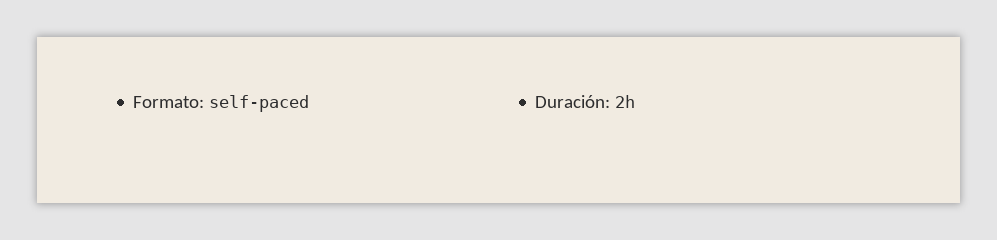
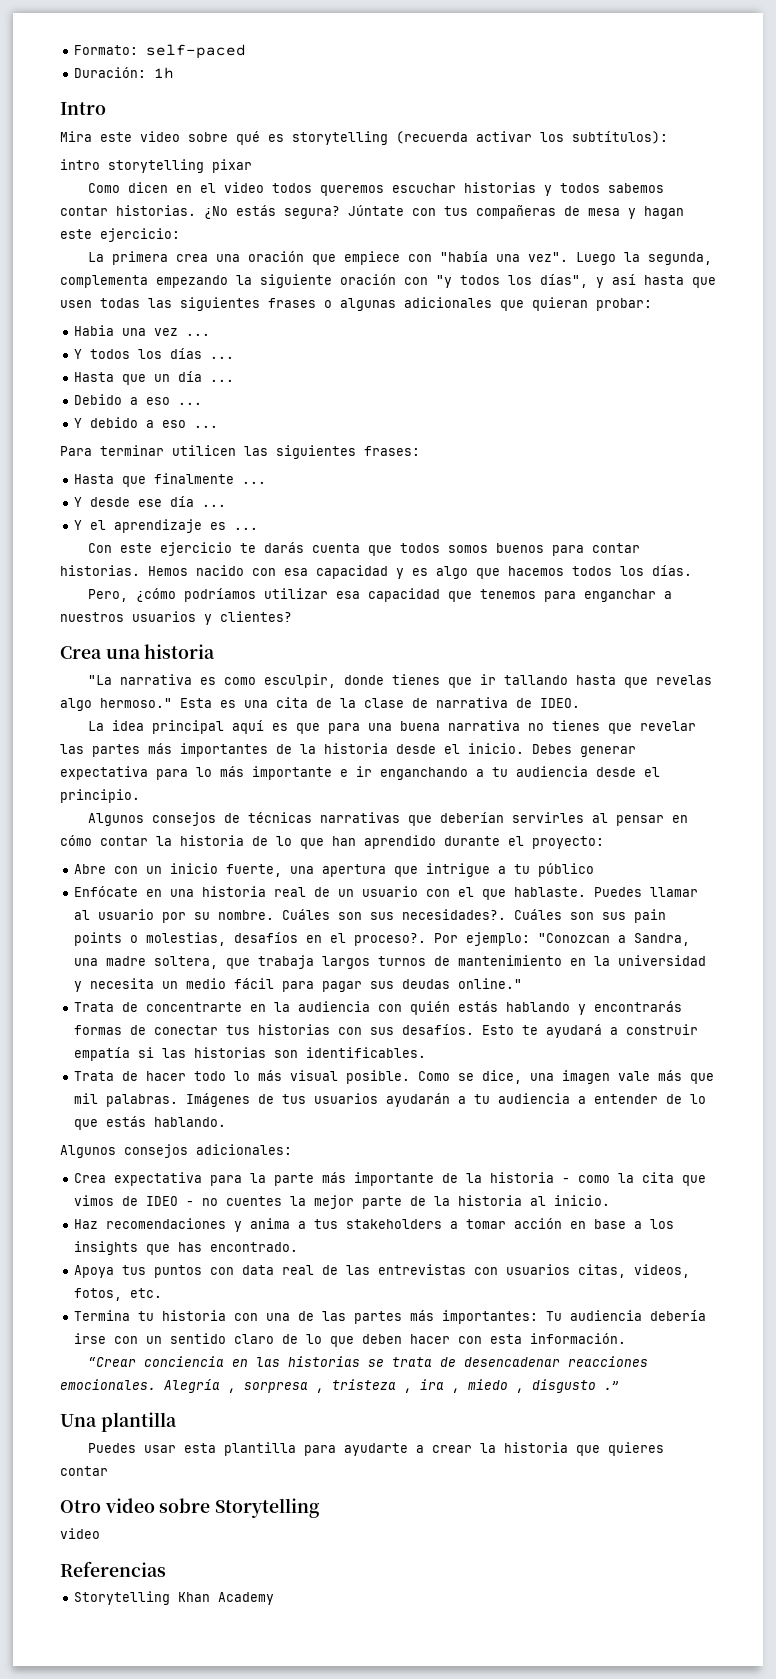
[615,95,636,108] 2h -> [154,67,175,79] [60,102,106,115] [60,131,668,145] [60,159,252,173] [87,182,664,196] [60,205,684,219] [60,228,180,242] [87,251,712,265] [60,274,716,288] [60,297,652,311] [74,325,211,336] [74,348,235,359] [74,371,235,385] [74,394,203,405] [74,417,219,428] [60,445,420,459] [74,473,267,487] [74,496,227,507] [74,519,259,533] [87,542,640,556] [60,565,692,579] [87,588,672,602] [60,611,292,625] [60,644,216,659] [87,674,712,688] [60,697,580,711] [87,720,696,734] [60,743,636,757] [60,766,660,780] [60,789,140,803] [87,812,688,826] [60,835,604,849] [74,863,595,877] [74,886,699,900] [74,909,667,923] [74,932,691,946] [74,955,707,969] [74,978,523,992] [74,1001,683,1015] [74,1024,699,1038] [74,1047,427,1061] [74,1070,715,1084] [74,1093,707,1107] [74,1116,227,1130] [60,1144,292,1158] [74,1172,707,1186] [74,1195,611,1209] [74,1218,675,1232] [74,1241,299,1255] [74,1264,691,1278] [74,1288,163,1301] [74,1310,707,1324] [74,1333,627,1347] [87,1356,648,1367] [60,1379,620,1393] [60,1412,177,1432] [87,1442,664,1456] [60,1466,108,1476] [60,1498,321,1518] [60,1528,100,1539] [60,1561,166,1577] [74,1591,275,1605] 1h // Intro // Mira este video sobre qué es storytelling (recuerda activar los subtítulos): // intro storytelling pixar // Como dicen en el video todos queremos escuchar historias y todos sabemos contar historias. ¿No estás segura? Júntate con tus compañeras de mesa y hagan este ejercicio: // La primera crea una oración que empiece con "había una vez". Luego la segunda, complementa empezando la siguiente oración con "y todos los días", y así hasta que usen todas las siguientes frases o algunas adicionales que quieran probar: // Habia una vez ... // Y todos los días ... // Hasta que un día ... // Debido a eso ... // Y debido a eso ... // Para terminar utilicen las siguientes frases: // Hasta que finalmente ... // Y desde ese día ... // Y el aprendizaje es ... // Con este ejercicio te darás cuenta que todos somos buenos para contar historias. Hemos nacido con esa capacidad y es algo que hacemos todos los días. // Pero, ¿cómo podríamos utilizar esa capacidad que tenemos para enganchar a nuestros usuarios y clientes? // Crea una historia // "La narrativa es como esculpir, donde tienes que ir tallando hasta que revelas algo hermoso." Esta es una cita de la clase de narrativa de IDEO. // La idea principal aquí es que para una buena narrativa no tienes que revelar las partes más importantes de la historia desde el inicio. Debes generar expectativa para lo más importante e ir enganchando a tu audiencia desde el principio. // Algunos consejos de técnicas narrativas que deberían servirles al pensar en cómo contar la historia de lo que han aprendido durante el proyecto: // Abre con un inicio fuerte, una apertura que intrigue a tu público // Enfócate en una historia real de un usuario con el que hablaste. Puedes llamar al usuario por su nombre. Cuáles son sus necesidades?. Cuáles son sus pain points o molestias, desafíos en el proceso?. Por ejemplo: "Conozcan a Sandra, una madre soltera, que trabaja largos turnos de mantenimiento en la universidad y necesita un medio fácil para pagar sus deudas online." // Trata de concentrarte en la audiencia con quién estás hablando y encontrarás formas de conectar tus historias con sus desafíos. Esto te ayudará a construir empatía si las historias son identificables. // Trata de hacer todo lo más visual posible. Como se dice, una imagen vale más que mil palabras. Imágenes de tus usuarios ayudarán a tu audiencia a entender de lo que estás hablando. // Algunos consejos adicionales: // Crea expectativa para la parte más importante de la historia - como la cita que vimos de IDEO - no cuentes la mejor parte de la historia al inicio. // Haz recomendaciones y anima a tus stakeholders a tomar acción en base a los insights que has encontrado. // Apoya tus puntos con data real de las entrevistas con usuarios citas, videos, fotos, etc. // Termina tu historia con una de las partes más importantes: Tu audiencia debería irse con un sentido claro de lo que deben hacer con esta información. // “Crear conciencia en las historias se trata de desencadenar reacciones emocionales. Alegría , sorpresa , tristeza , ira , miedo , disgusto .” // Una plantilla // Puedes usar esta plantilla para ayudarte a crear la historia que quieres contar // Otro video sobre Storytelling // video // Referencias // Storytelling Khan Academy

